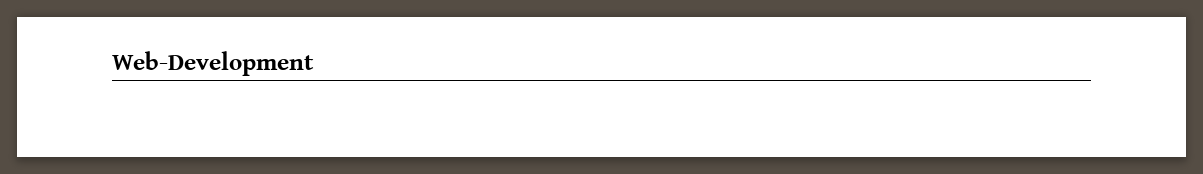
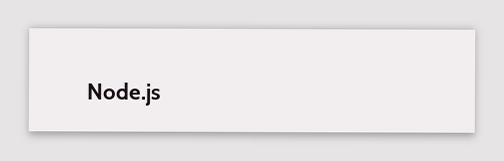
[112,51,314,76] Web-Development -> [86,82,161,106] Node.js

